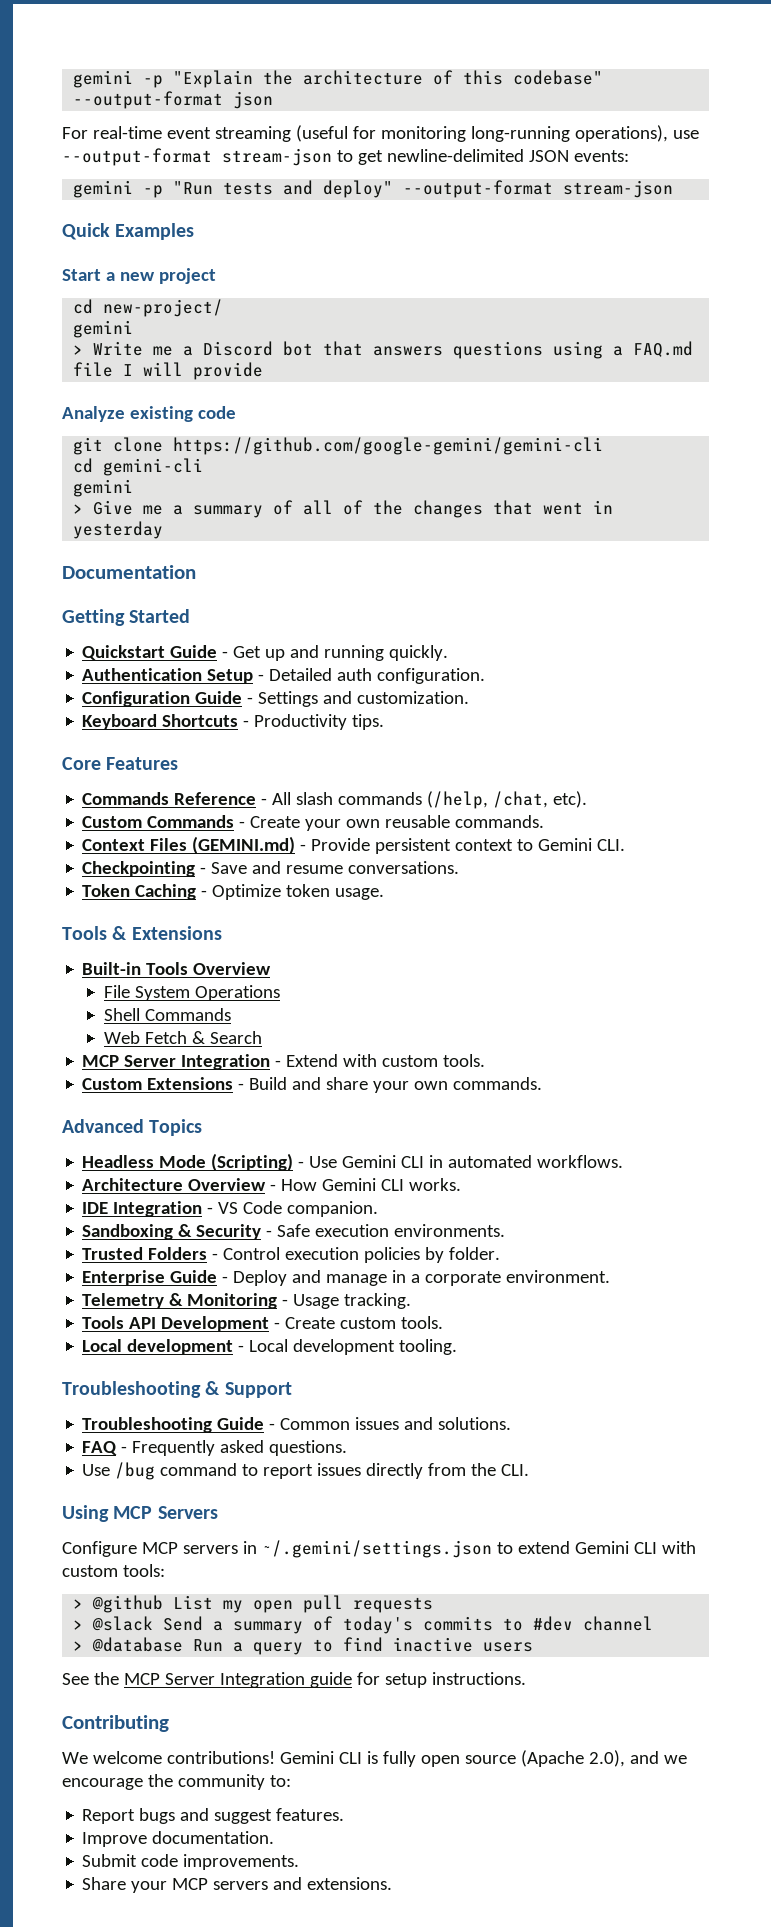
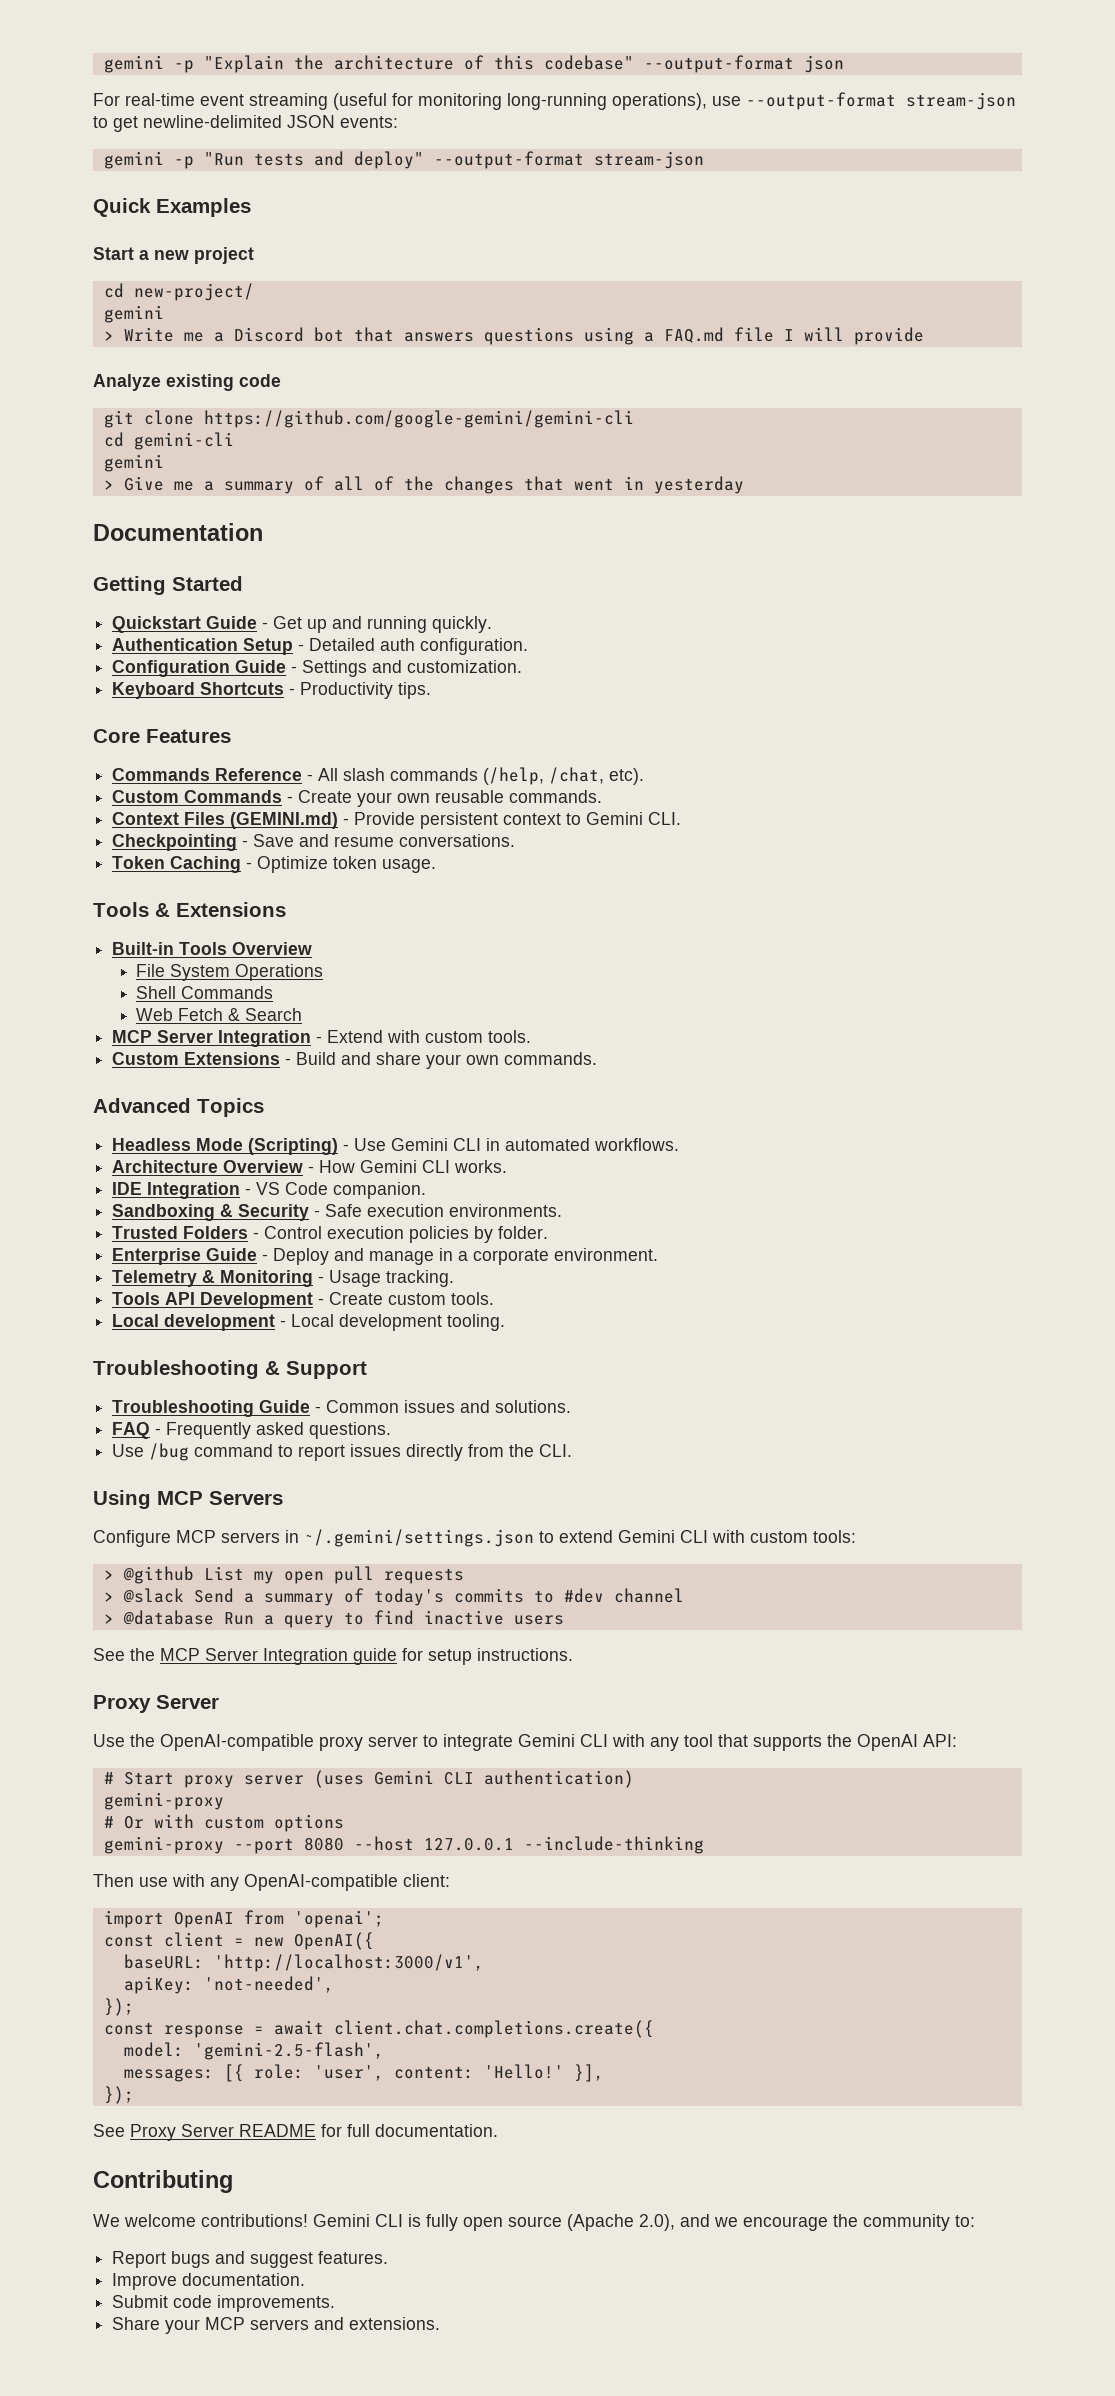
(526, 1678) none -> [93,1695,219,1713] [93,1734,957,1751] [103,1770,634,1788] [103,1792,224,1810] [103,1814,344,1832] [103,1836,704,1854] [93,1874,450,1891] [103,1910,384,1928] [103,1932,374,1950] [123,1954,484,1972] [123,1976,334,1994] [103,1998,134,2016] [103,2020,654,2038] [123,2042,384,2060] [123,2064,604,2082] [103,2086,134,2104] [93,2124,498,2141] // Proxy Server // Use the OpenAI-compatible proxy server to integrate Gemini CLI with any tool that supports the OpenAI API: // # Start proxy server (uses Gemini CLI authentication) // gemini-proxy // # Or with custom options // gemini-proxy --port 8080 --host 127.0.0.1 --include-thinking // Then use with any OpenAI-compatible client: // import OpenAI from 'openai'; // const client = new OpenAI({ // baseURL: 'http://localhost:3000/v1', // apiKey: 'not-needed', // }); // const response = await client.chat.completions.create({ // model: 'gemini-2.5-flash', // messages: [{ role: 'user', content: 'Hello!' }], // }); // See Proxy Server README for full documentation.

